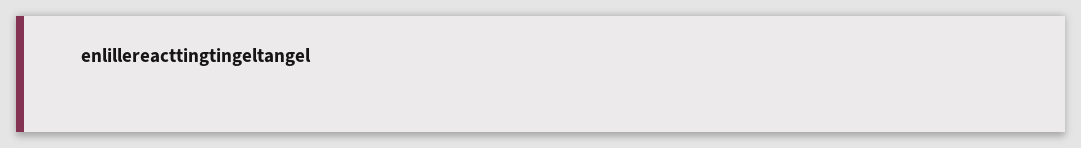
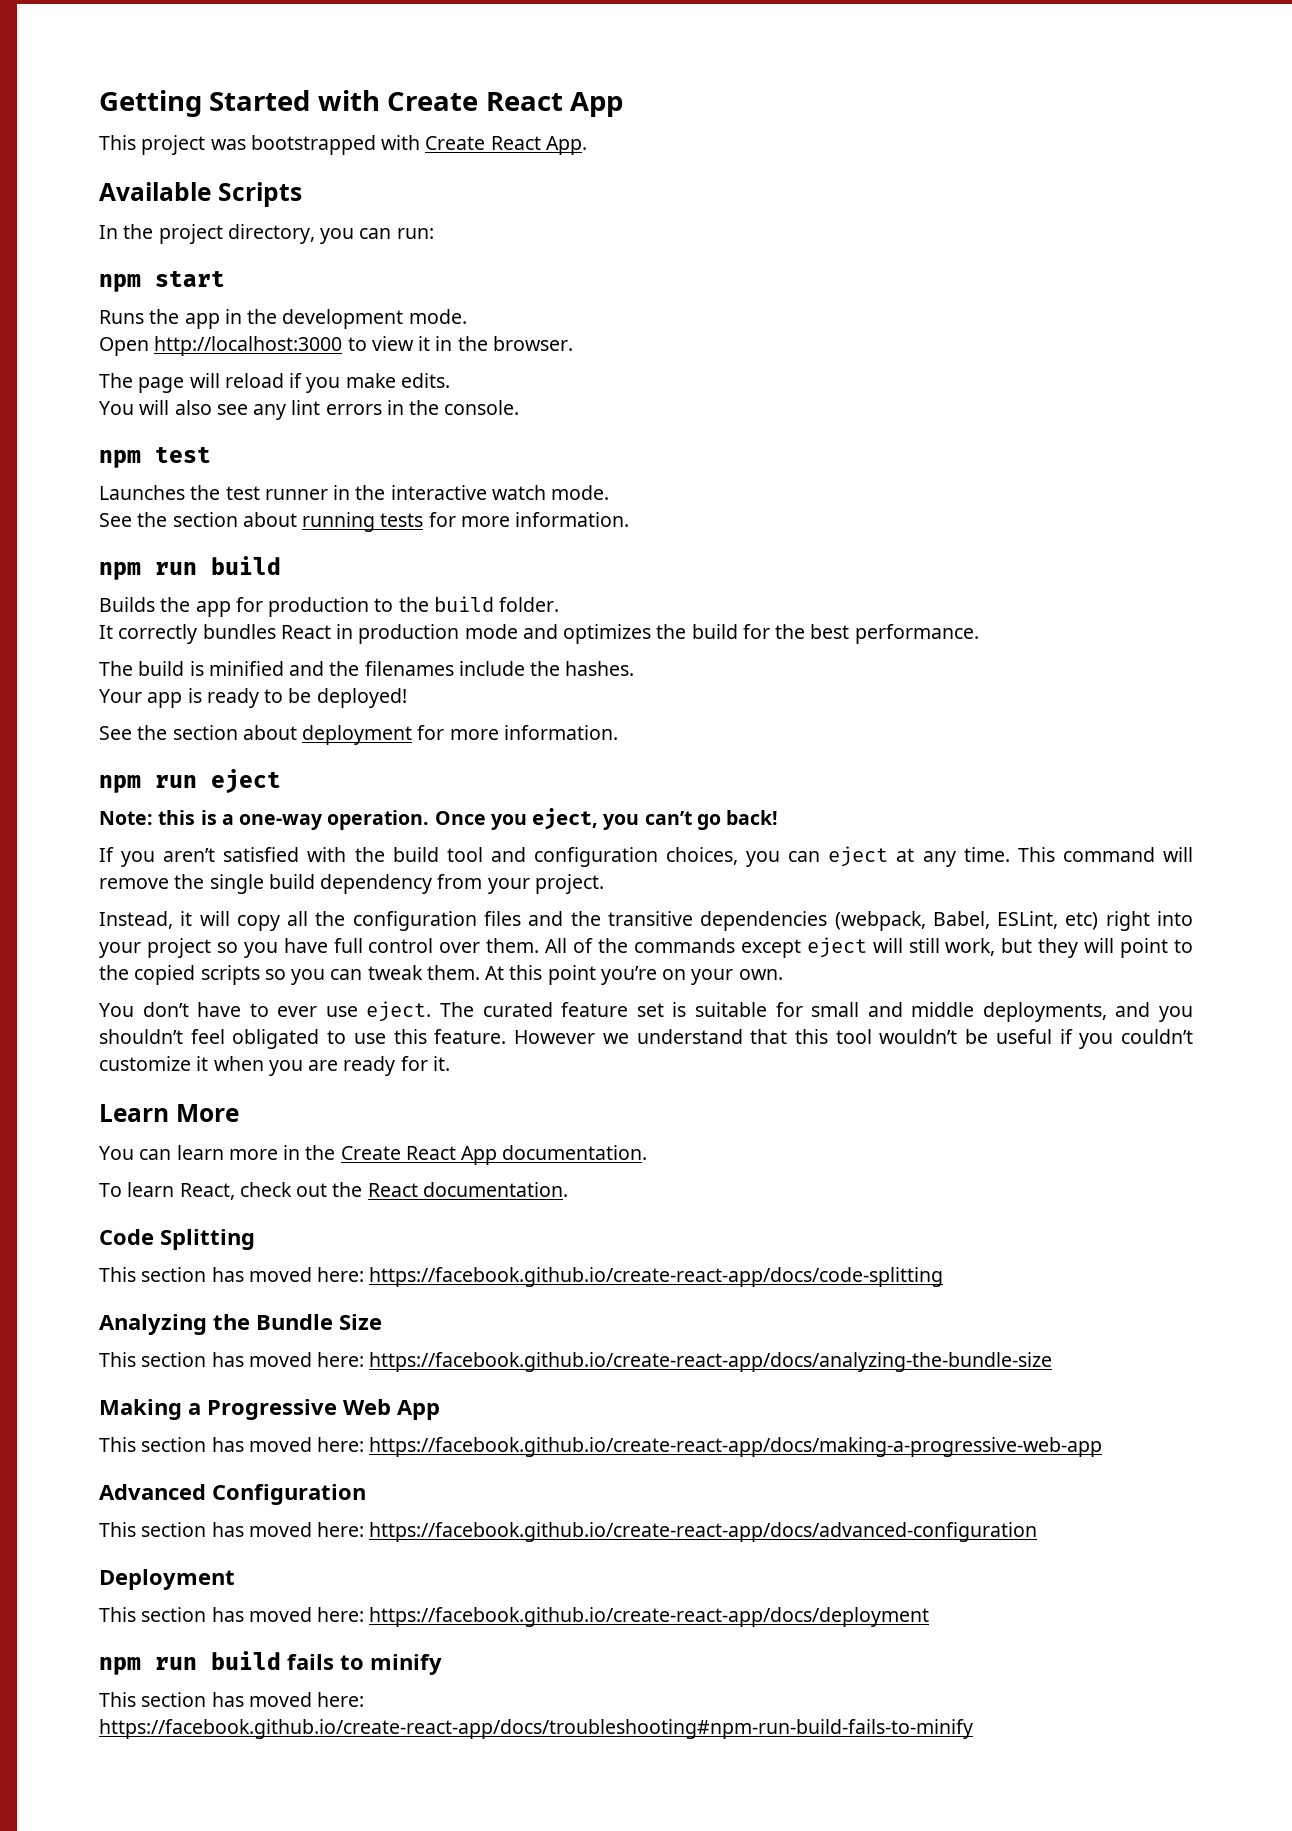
[81,48,311,66] enlillereacttingtingeltangel -> [99,90,624,117] [99,135,587,155] [99,182,302,207] [99,224,434,244] [99,270,225,292] [99,309,467,329] [99,336,573,356] [99,373,450,393] [99,400,520,420] [99,446,211,468] [99,485,610,500] [99,512,630,532] [99,556,281,580] [99,596,560,617] [99,624,979,644] [99,661,635,676] [99,688,407,708] [99,725,618,745] [99,769,281,793] [99,808,779,830] [99,846,1193,867] [99,874,604,894] [99,911,1193,931] [99,937,1193,958] [99,965,783,985] [99,1001,1193,1022] [99,1029,1193,1049] [99,1056,450,1076] [99,1104,239,1122] [99,1145,648,1165] [99,1182,568,1200] [99,1229,255,1250] [99,1267,944,1287] [99,1314,382,1335] [99,1352,1053,1372] [99,1399,440,1420] [99,1437,1103,1457] [99,1484,366,1505] [99,1522,1038,1542] [99,1569,235,1590] [99,1607,930,1627] [99,1651,442,1675] [99,1692,365,1707] [99,1719,973,1739] Getting Started with Create React App // This project was bootstrapped with Create React App. // Available Scripts // In the project directory, you can run: // npm start // Runs the app in the development mode. // Open http://localhost:3000 to view it in the browser. // The page will reload if you make edits. // You will also see any lint errors in the console. // npm test // Launches the test runner in the interactive watch mode. // See the section about running tests for more information. // npm run build // Builds the app for production to the build folder. // It correctly bundles React in production mode and optimizes the build for the best performance. // The build is minified and the filenames include the hashes. // Your app is ready to be deployed! // See the section about deployment for more information. // npm run eject // Note: this is a one-way operation. Once you eject, you can’t go back! // If you aren’t satisfied with the build tool and configuration choices, you can eject at any time. This command will remove the single build dependency from your project. // Instead, it will copy all the configuration files and the transitive dependencies (webpack, Babel, ESLint, etc) right into your project so you have full control over them. All of the commands except eject will still work, but they will point to the copied scripts so you can tweak them. At this point you’re on your own. // You don’t have to ever use eject. The curated feature set is suitable for small and middle deployments, and you shouldn’t feel obligated to use this feature. However we understand that this tool wouldn’t be useful if you couldn’t customize it when you are ready for it. // Learn More // You can learn more in the Create React App documentation. // To learn React, check out the React documentation. // Code Splitting // This section has moved here: https://facebook.github.io/create-react-app/docs/code-splitting // Analyzing the Bundle Size // This section has moved here: https://facebook.github.io/create-react-app/docs/analyzing-the-bundle-size // Making a Progressive Web App // This section has moved here: https://facebook.github.io/create-react-app/docs/making-a-progressive-web-app // Advanced Configuration // This section has moved here: https://facebook.github.io/create-react-app/docs/advanced-configuration // Deployment // This section has moved here: https://facebook.github.io/create-react-app/docs/deployment // npm run build fails to minify // This section has moved here: https://facebook.github.io/create-react-app/docs/troubleshooting#npm-run-build-fails-to-minify

